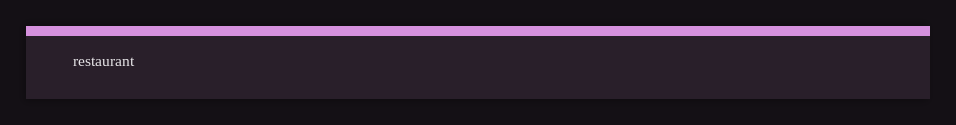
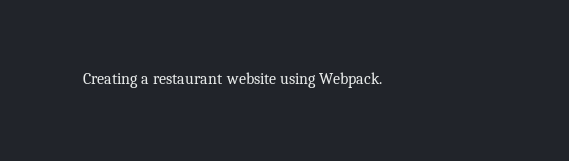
[73,57,135,66] restaurant -> [83,72,382,88] Creating a restaurant website using Webpack.

